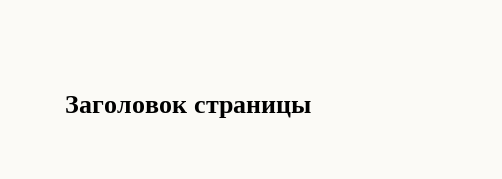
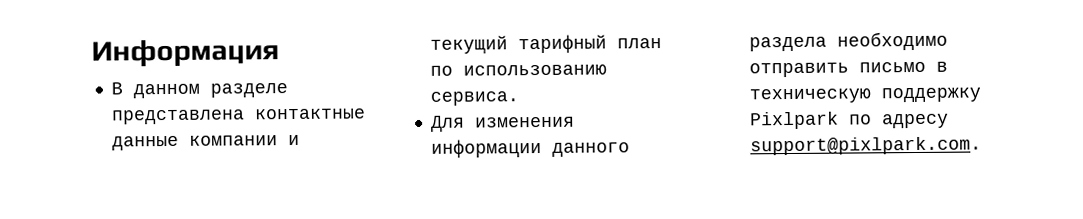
[65,96,312,118] Заголовок страницы -> [91,39,280,67] [110,82,288,99] [110,108,366,125] [111,134,300,151] [429,34,662,54] [429,64,607,76] [429,91,519,106] [430,115,575,132] [430,139,630,158] [748,31,948,52] [748,61,948,78] [748,87,981,104] [749,111,949,130] [749,136,982,156] Информация // В данном разделе представлена контактные данные компании и текущий тарифный план по использованию сервиса. // Для изменения информации данного раздела необходимо отправить письмо в техническую поддержку Pixlpark по адресу support@pixlpark.com.

